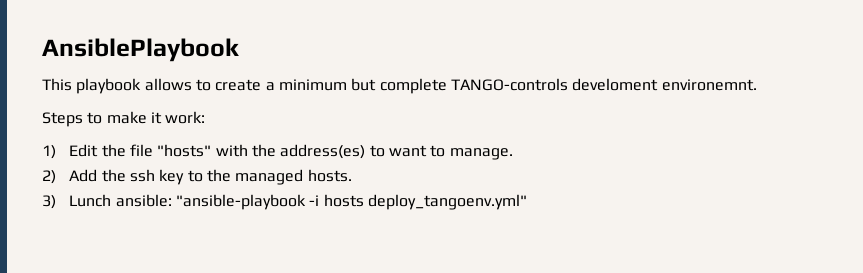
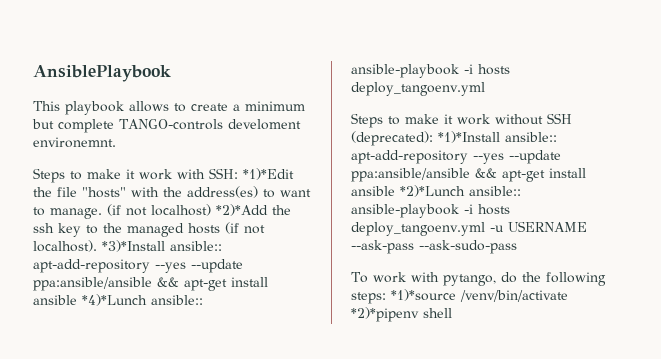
[165,111,206,124] [42,144,99,159] work: // 1) Edit -> [139,168,294,180] work with SSH: *1)*Edit
[42,169,98,184] // 2) Add -> [107,204,268,216] (if not localhost) *2)*Add
[307,169,352,182] [42,194,528,210] hosts. // 3) Lunch ansible: "ansible-playbook -i hosts deploy_tangoenv.yml" -> [188,222,265,234] [33,240,222,252] [33,259,243,273] [33,277,268,291] [33,294,203,306] [351,64,510,78] [351,82,485,96] [351,113,572,128] [351,131,557,146] [351,150,561,164] [351,168,586,182] [351,185,521,197] [351,204,510,218] [351,221,587,236] [351,240,517,254] [351,272,606,286] [351,289,568,304] [351,307,452,322] hosts (if not localhost). *3)*Install ansible:: apt-add-repository --yes --update ppa:ansible/ansible && apt-get install ansible *4)*Lunch ansible:: ansible-playbook -i hosts deploy_tangoenv.yml // Steps to make it work without SSH (deprecated): *1)*Install ansible:: apt-add-repository --yes --update ppa:ansible/ansible && apt-get install ansible *2)*Lunch ansible:: ansible-playbook -i hosts deploy_tangoenv.yml -u USERNAME --ask-pass --ask-sudo-pass // To work with pytango, do the following steps: *1)*source /venv/bin/activate *2)*pipenv shell

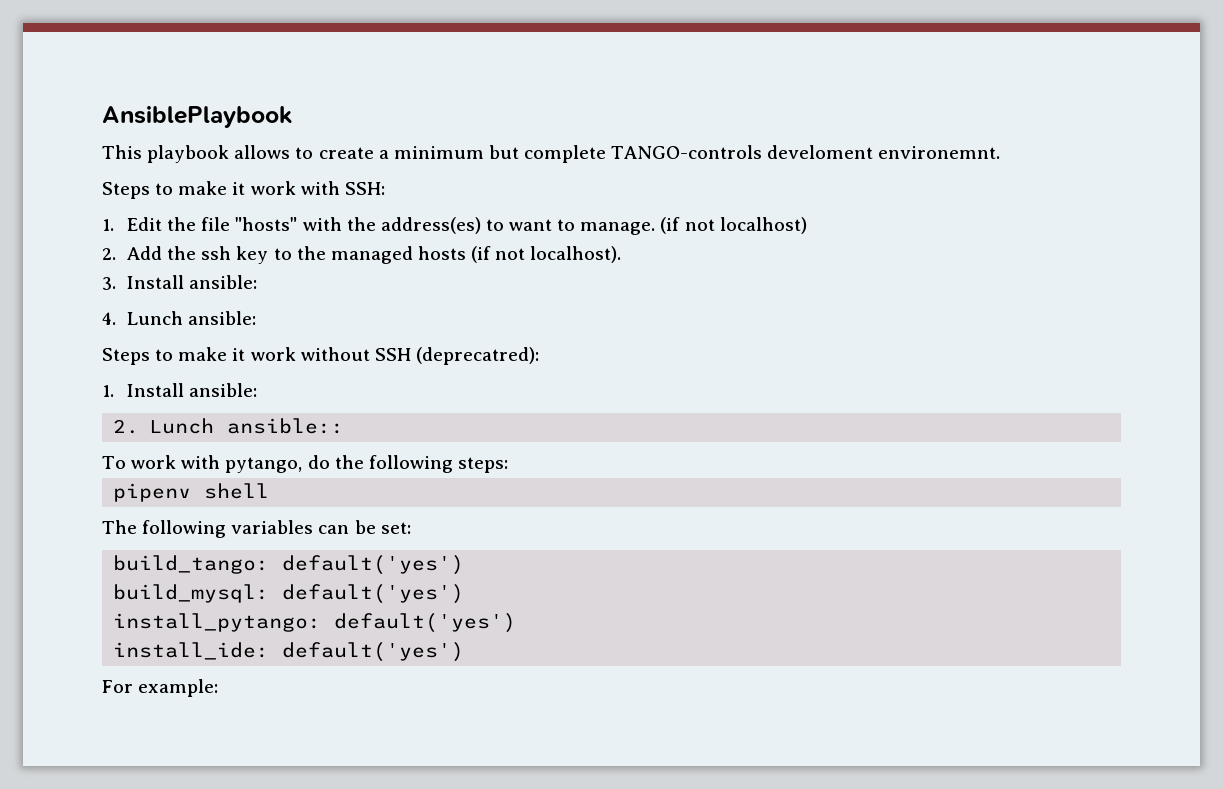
[243,168,294,180] *1)*Edit -> [102,217,162,231] // 1. Edit
[216,204,268,216] *2)*Add -> [102,246,162,260] // 2. Add
[102,240,222,252] [33,259,243,273] [33,277,268,291] [33,294,203,306] [351,64,510,78] [351,82,485,96] *3)*Install ansible:: apt-add-repository --yes --update ppa:ansible/ansible && apt-get install ansible *4)*Lunch ansible:: ansible-playbook -i hosts deploy_tangoenv.yml -> [102,275,258,290] [102,311,257,325] // 3. Install ansible: // 4. Lunch ansible:
[351,131,557,146] [351,150,561,164] [351,168,586,182] [351,185,521,197] [351,204,510,218] [351,221,587,236] [351,240,517,254] (deprecated): *1)*Install ansible:: apt-add-repository --yes --update ppa:ansible/ansible && apt-get install ansible *2)*Lunch ansible:: ansible-playbook -i hosts deploy_tangoenv.yml -u USERNAME --ask-pass --ask-sudo-pass -> [415,347,539,365] [102,383,258,397] [113,418,344,434] (deprecatred): // 1. Install ansible: // 2. Lunch ansible::
[391,289,568,302] [351,307,452,322] *1)*source /venv/bin/activate *2)*pipenv shell -> [113,483,270,502] [102,520,411,538] [113,555,465,575] [113,584,465,604] [113,613,517,633] [113,642,465,662] [102,679,219,697] // pipenv shell // The following variables can be set: // build_tango: default('yes') // build_mysql: default('yes') // install_pytango: default('yes') // install_ide: default('yes') // For example:

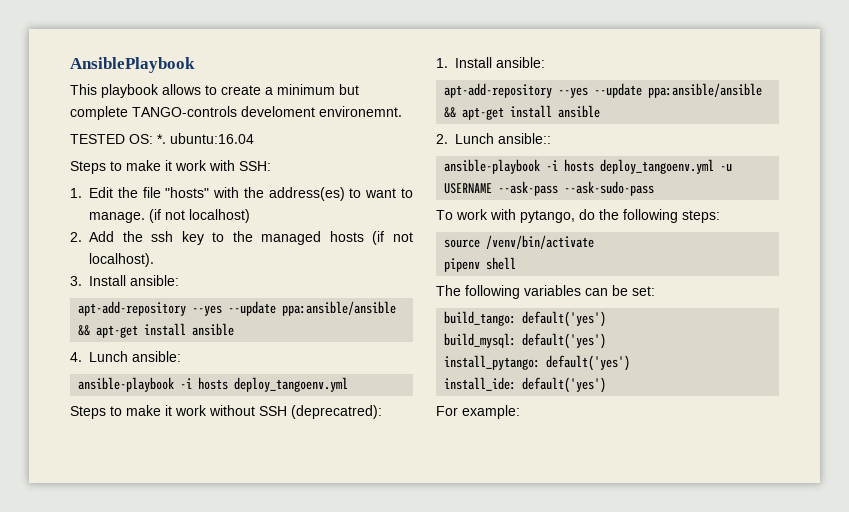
(1001, 152) none -> [70,133,254,144] // TESTED OS: *. ubuntu:16.04
(258, 282) none -> [78,301,397,316] [78,323,235,338] // apt-add-repository --yes --update ppa:ansible/ansible && apt-get install ansible
(257, 318) none -> [78,377,349,392] // ansible-playbook -i hosts deploy_tangoenv.yml
[113,418,344,434] 2. Lunch ansible:: -> [444,83,763,98] [444,105,601,120] [436,133,551,144] [444,159,733,174] [444,181,655,196] apt-add-repository --yes --update ppa:ansible/ansible && apt-get install ansible // 2. Lunch ansible:: // ansible-playbook -i hosts deploy_tangoenv.yml -u USERNAME --ask-pass --ask-sudo-pass
(508, 465) none -> [444,235,595,249] // source /venv/bin/activate

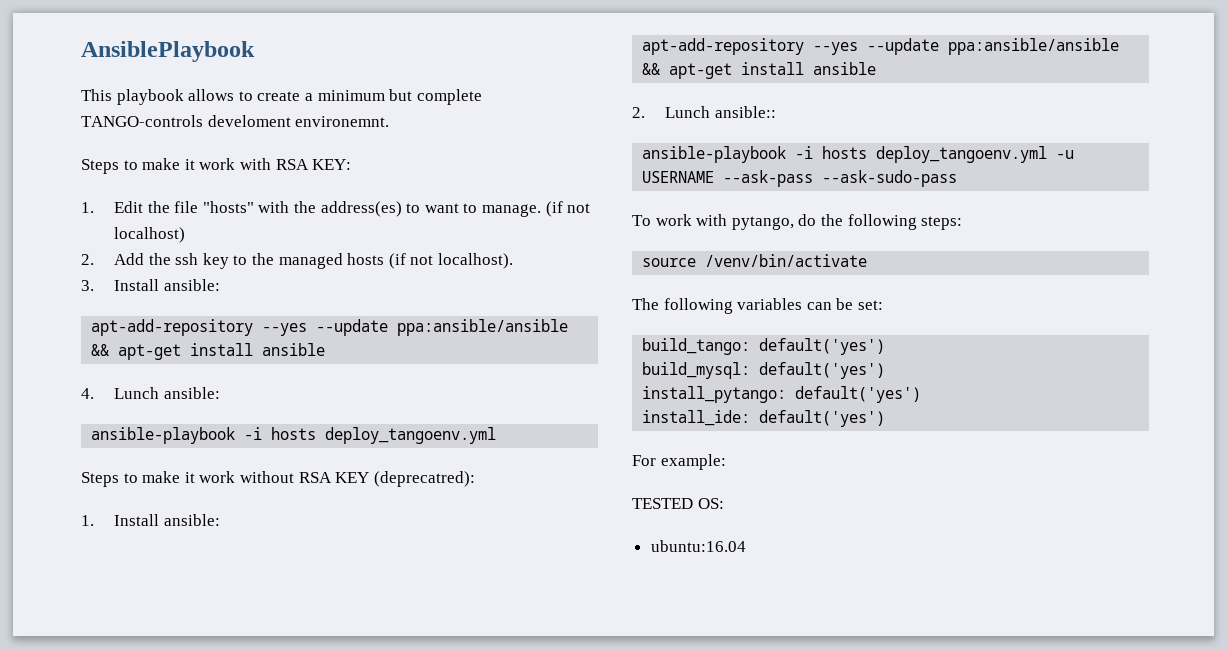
[70,133,254,144] // TESTED OS: *. ubuntu:16.04 -> (390, 121) none
[239,161,271,171] SSH: -> [275,159,352,170] RSA KEY:
[259,406,287,416] SSH -> [298,472,370,483] RSA KEY
[444,257,517,272] // pipenv shell -> (868, 260) none
(520, 412) none -> [632,498,724,509] [650,540,746,552] // TESTED OS: // ubuntu:16.04

